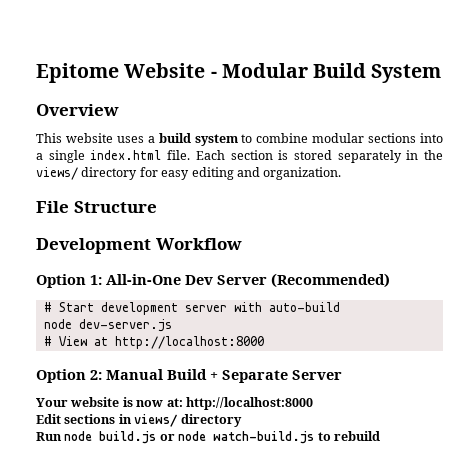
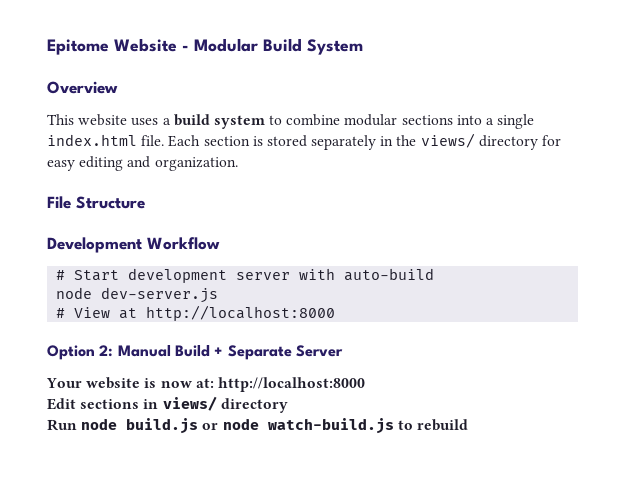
[36,273,390,288] // Option 1: All-in-One Dev Server (Recommended) -> (220, 243) none

